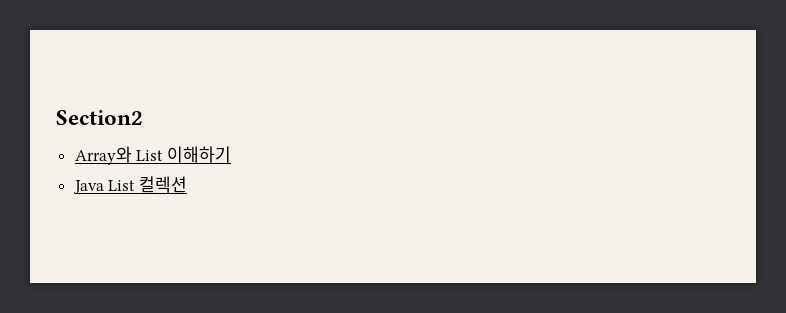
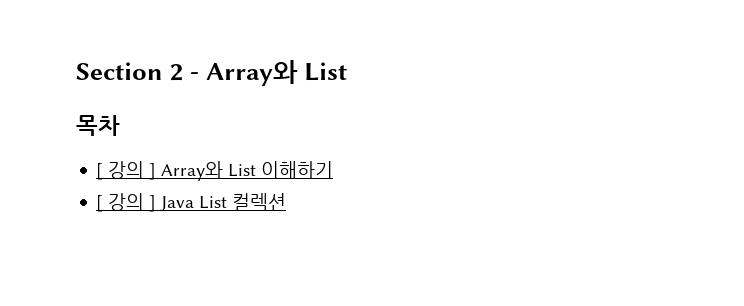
[56,110,143,125] Section2 // -> [76,60,348,86] [76,115,120,136] [96,161,157,180] Section 2 - Array와 List // 목차 // [ 강의 ]
(231, 154) none -> [96,193,157,212] [ 강의 ]

